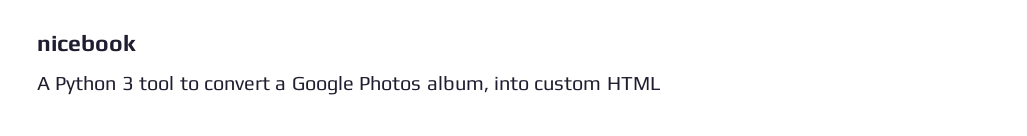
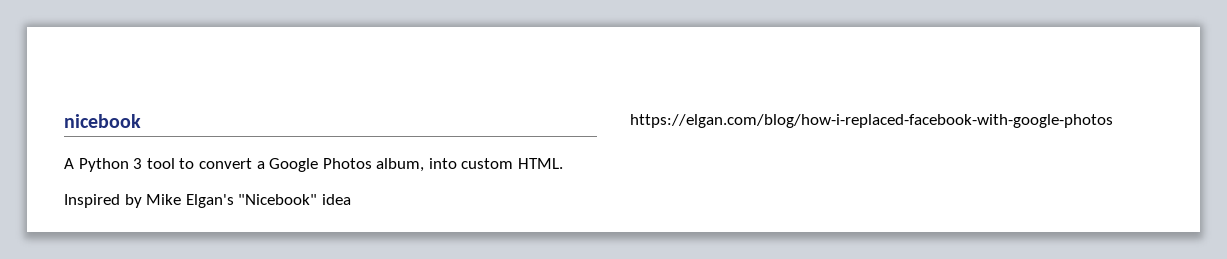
[606,77,660,90] HTML -> [518,158,564,169] [64,194,351,208] [630,114,1113,128] HTML. // Inspired by Mike Elgan's "Nicebook" idea https://elgan.com/blog/how-i-replaced-facebook-with-google-photos

